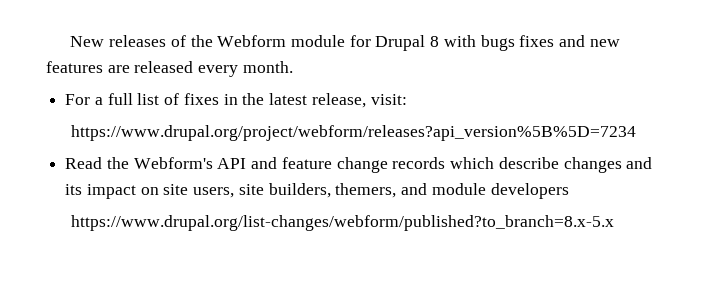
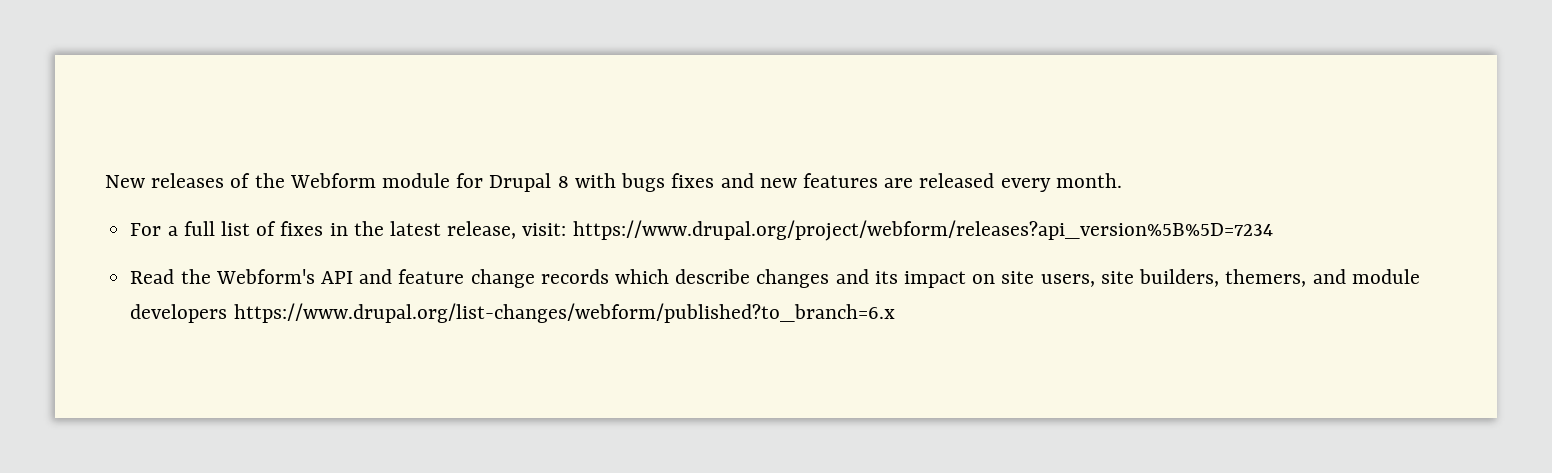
(407, 99) // -> (567, 229) none
[71,215,615,231] // https://www.drupal.org/list-changes/webform/published?to_branch=8.x-5.x -> [233,303,895,323] https://www.drupal.org/list-changes/webform/published?to_branch=6.x

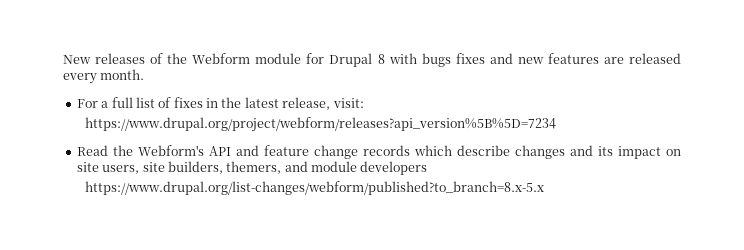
(567, 229) none -> (364, 103) //
[233,303,895,323] https://www.drupal.org/list-changes/webform/published?to_branch=6.x -> [84,181,544,195] // https://www.drupal.org/list-changes/webform/published?to_branch=8.x-5.x

